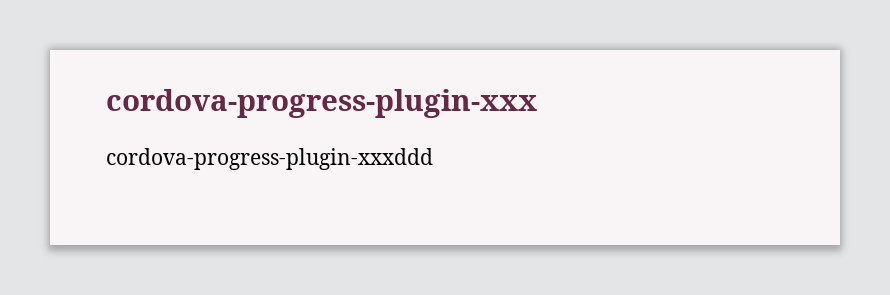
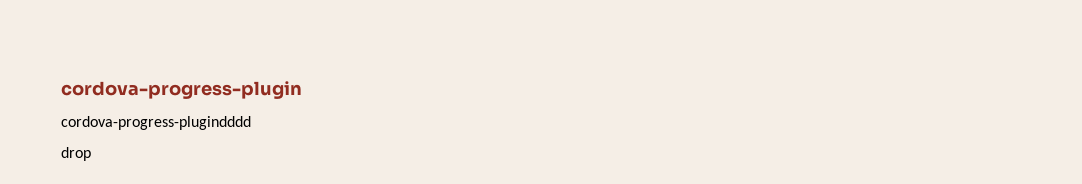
[106,89,537,118] [106,148,433,170] cordova-progress-plugin-xxx // cordova-progress-plugin-xxxddd -> [61,81,302,99] [61,116,251,130] [61,147,91,161] cordova-progress-plugin // cordova-progress-plugindddd // drop

